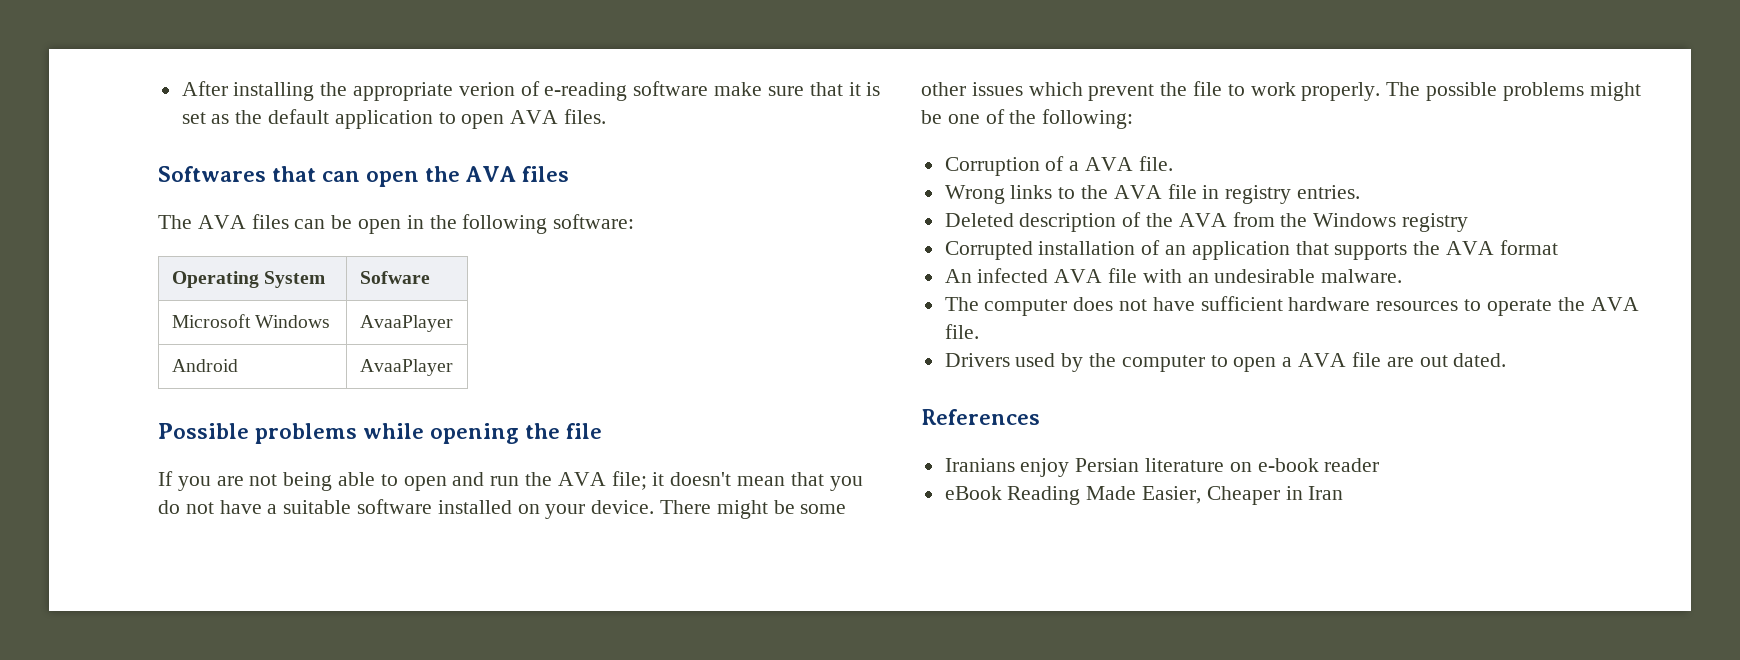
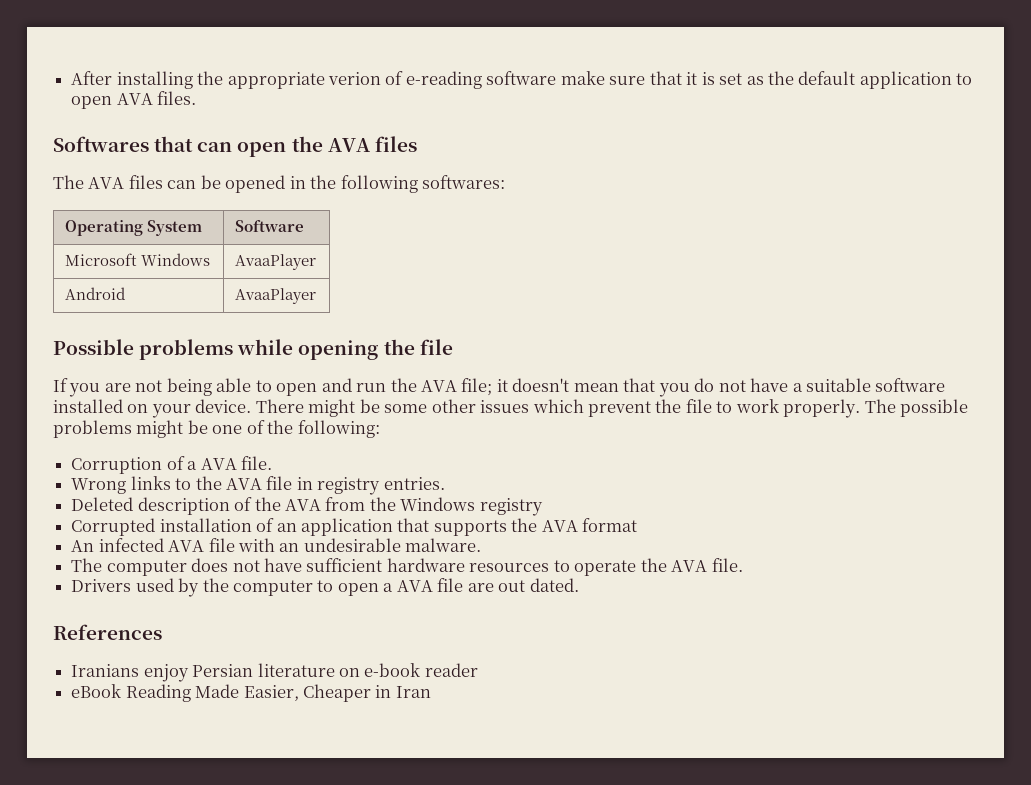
[358,219,402,234] open -> [225,175,286,193] opened
[553,214,635,229] software: -> [422,175,506,189] softwares:
[359,271,430,284] Sofware -> [234,220,304,232] Software

